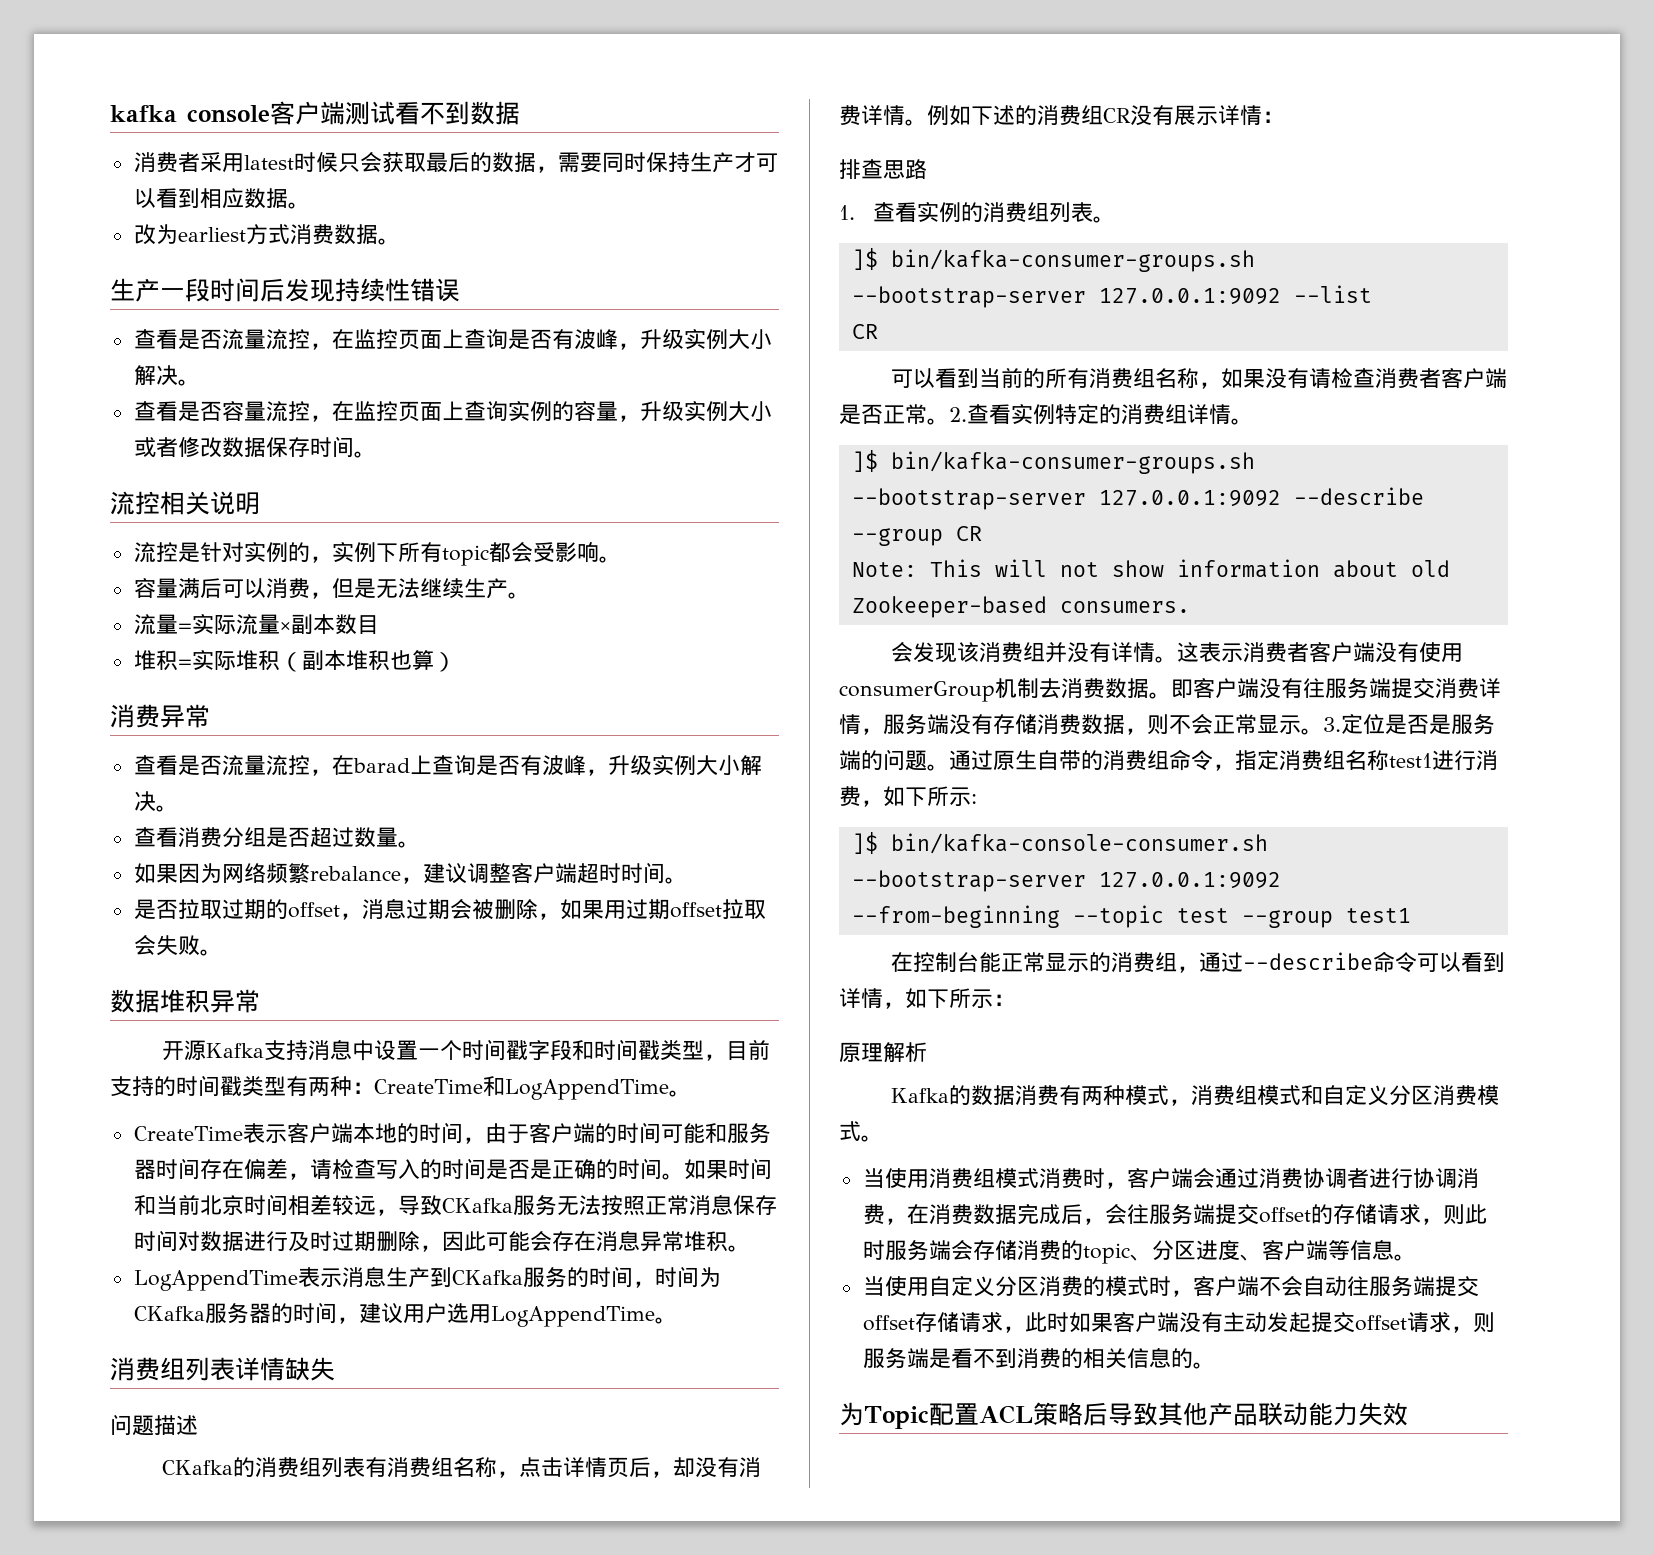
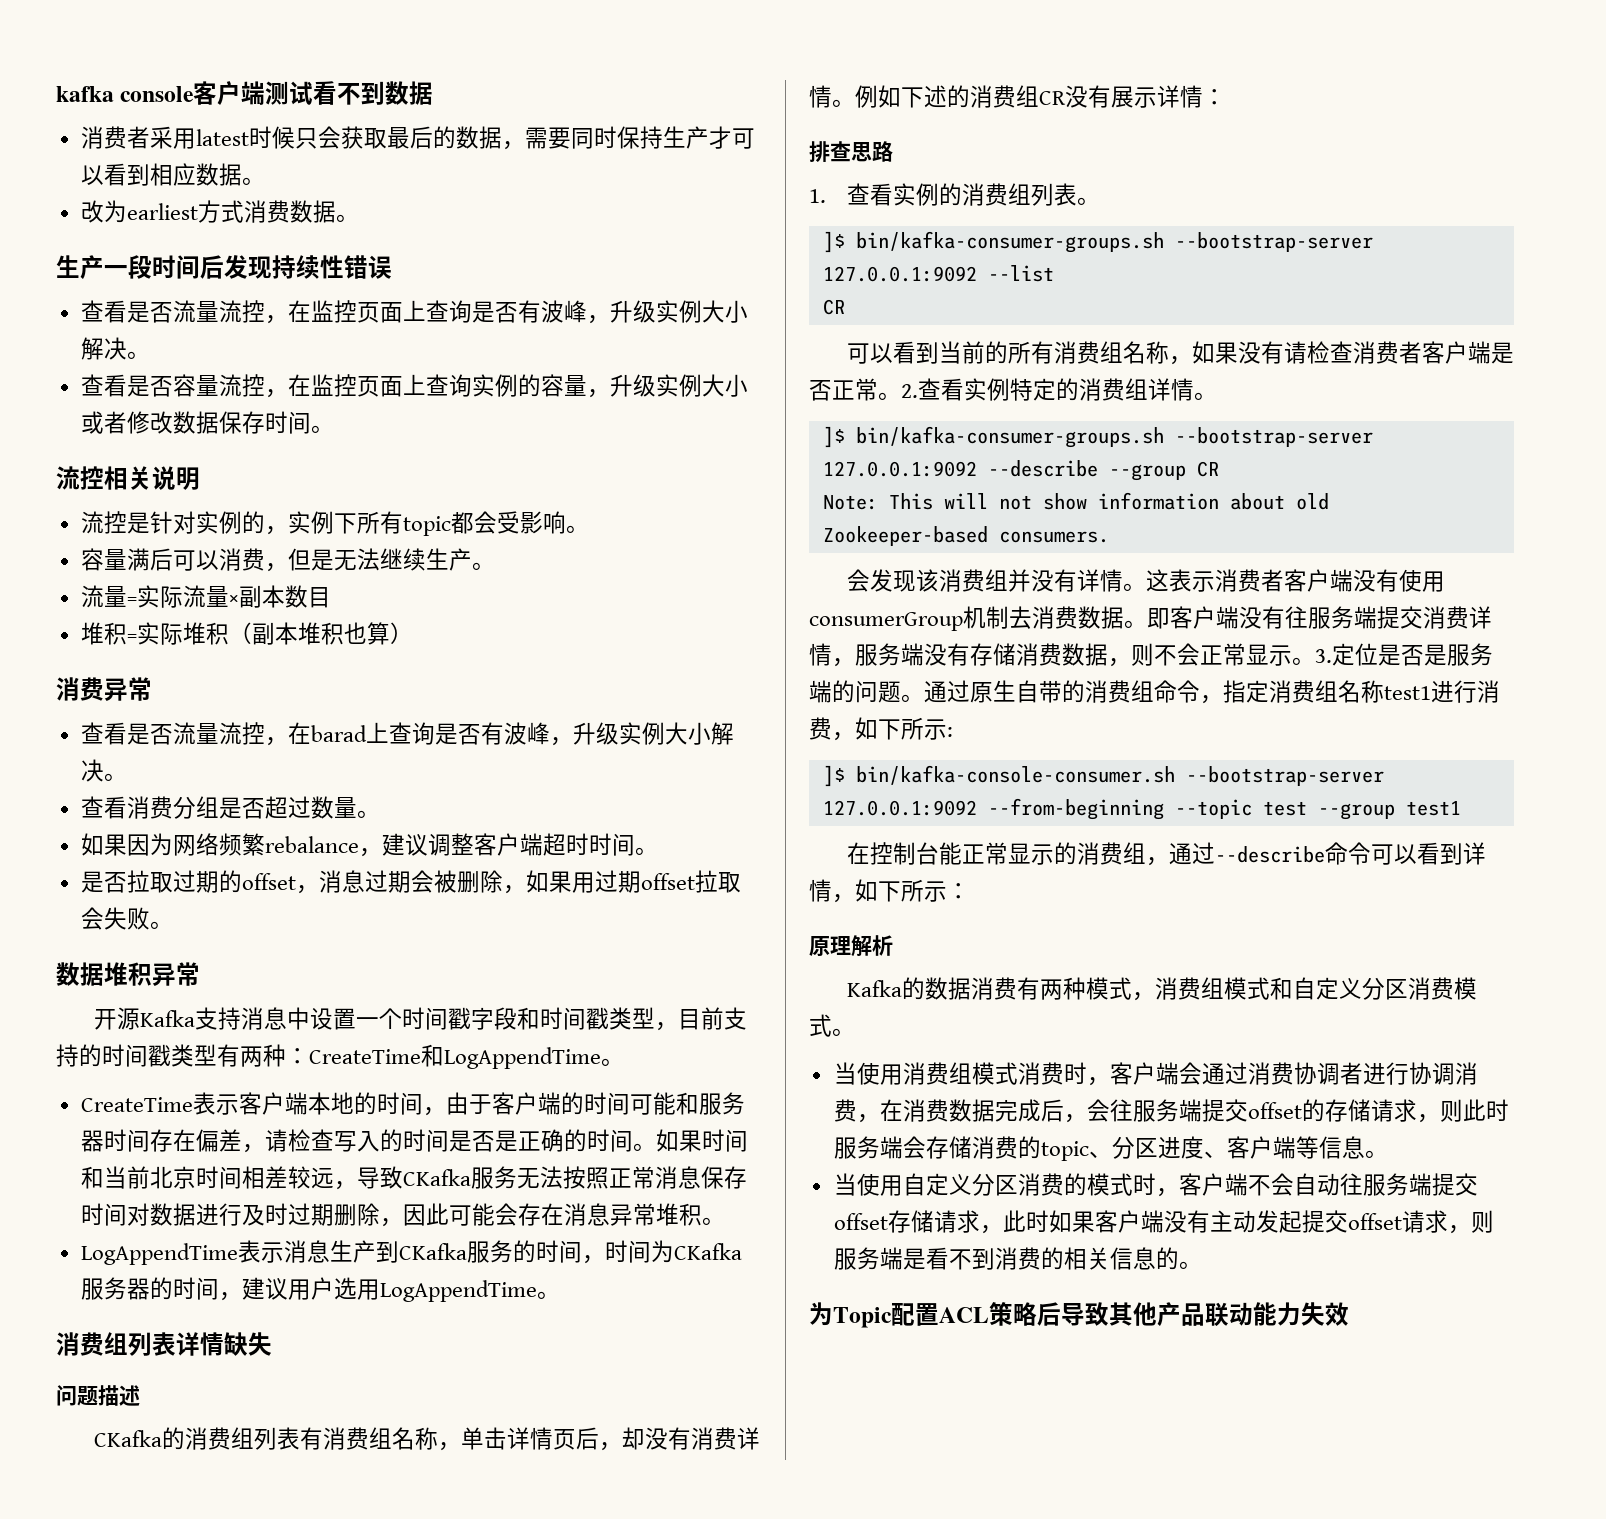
[519,1457,542,1477] 点 -> [460,1427,484,1450] 单

